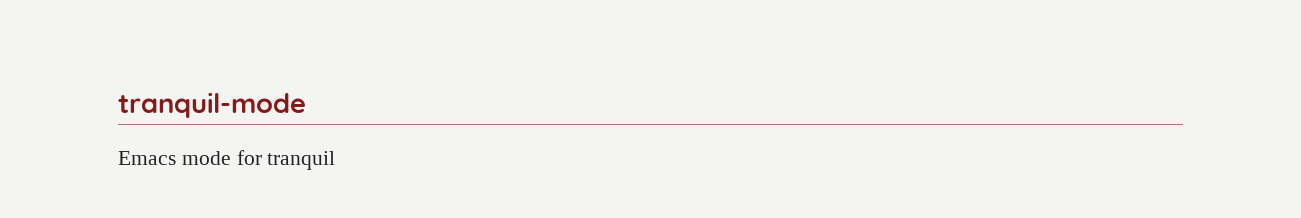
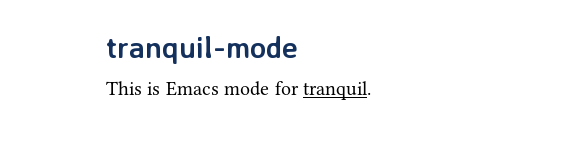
(306, 105) none -> [106,81,161,95] This is
[267,151,336,170] tranquil -> [303,81,371,100] tranquil.

